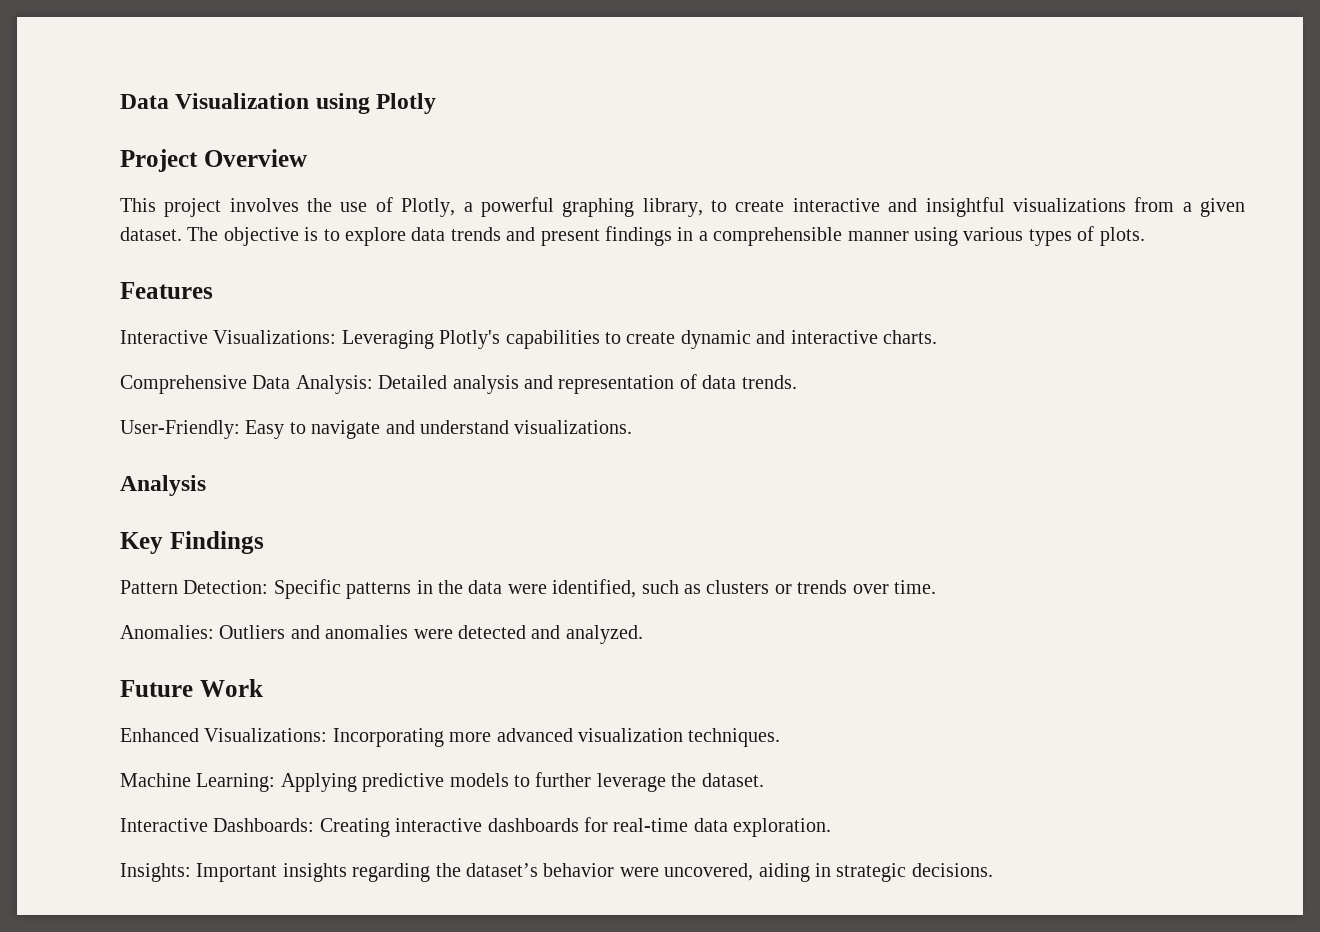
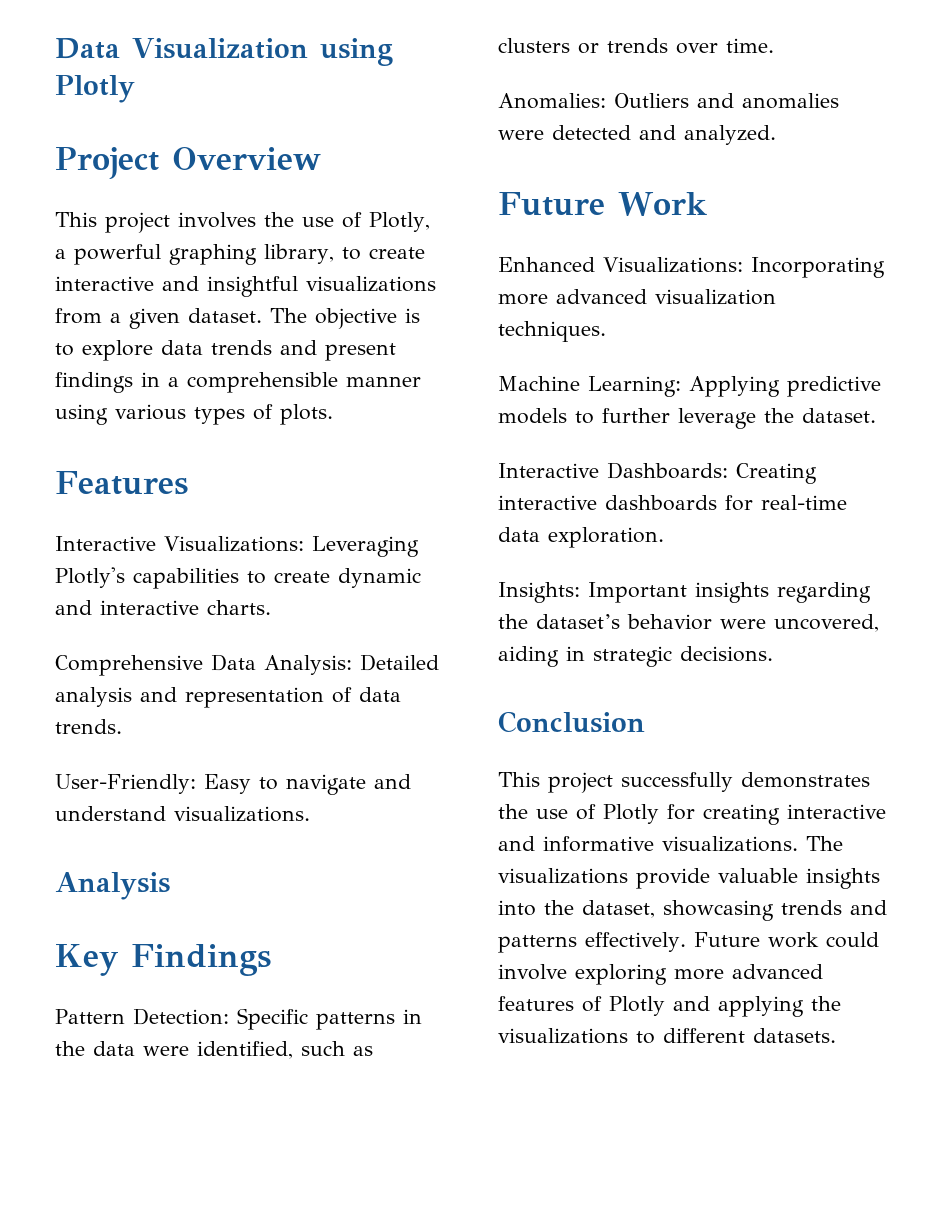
(993, 870) none -> [498,711,645,733] [498,772,870,793] [498,804,886,825] [498,836,843,852] [498,868,880,889] [498,900,887,921] [498,932,879,953] [498,964,823,985] [498,996,841,1017] [498,1028,836,1044] // Conclusion // This project successfully demonstrates the use of Plotly for creating interactive and informative visualizations. The visualizations provide valuable insights into the dataset, showcasing trends and patterns effectively. Future work could involve exploring more advanced features of Plotly and applying the visualizations to different datasets.

